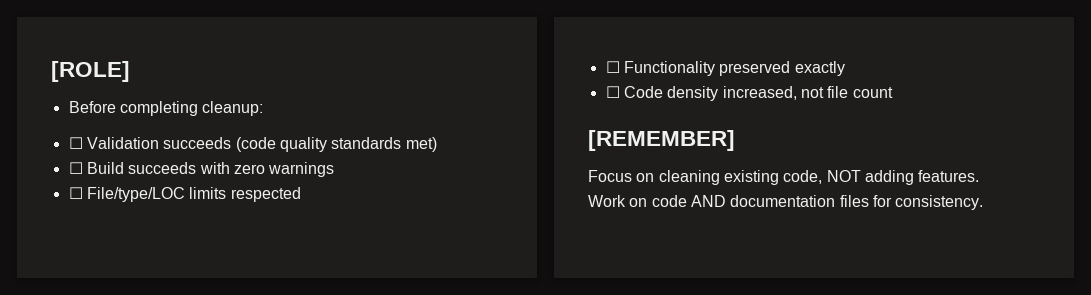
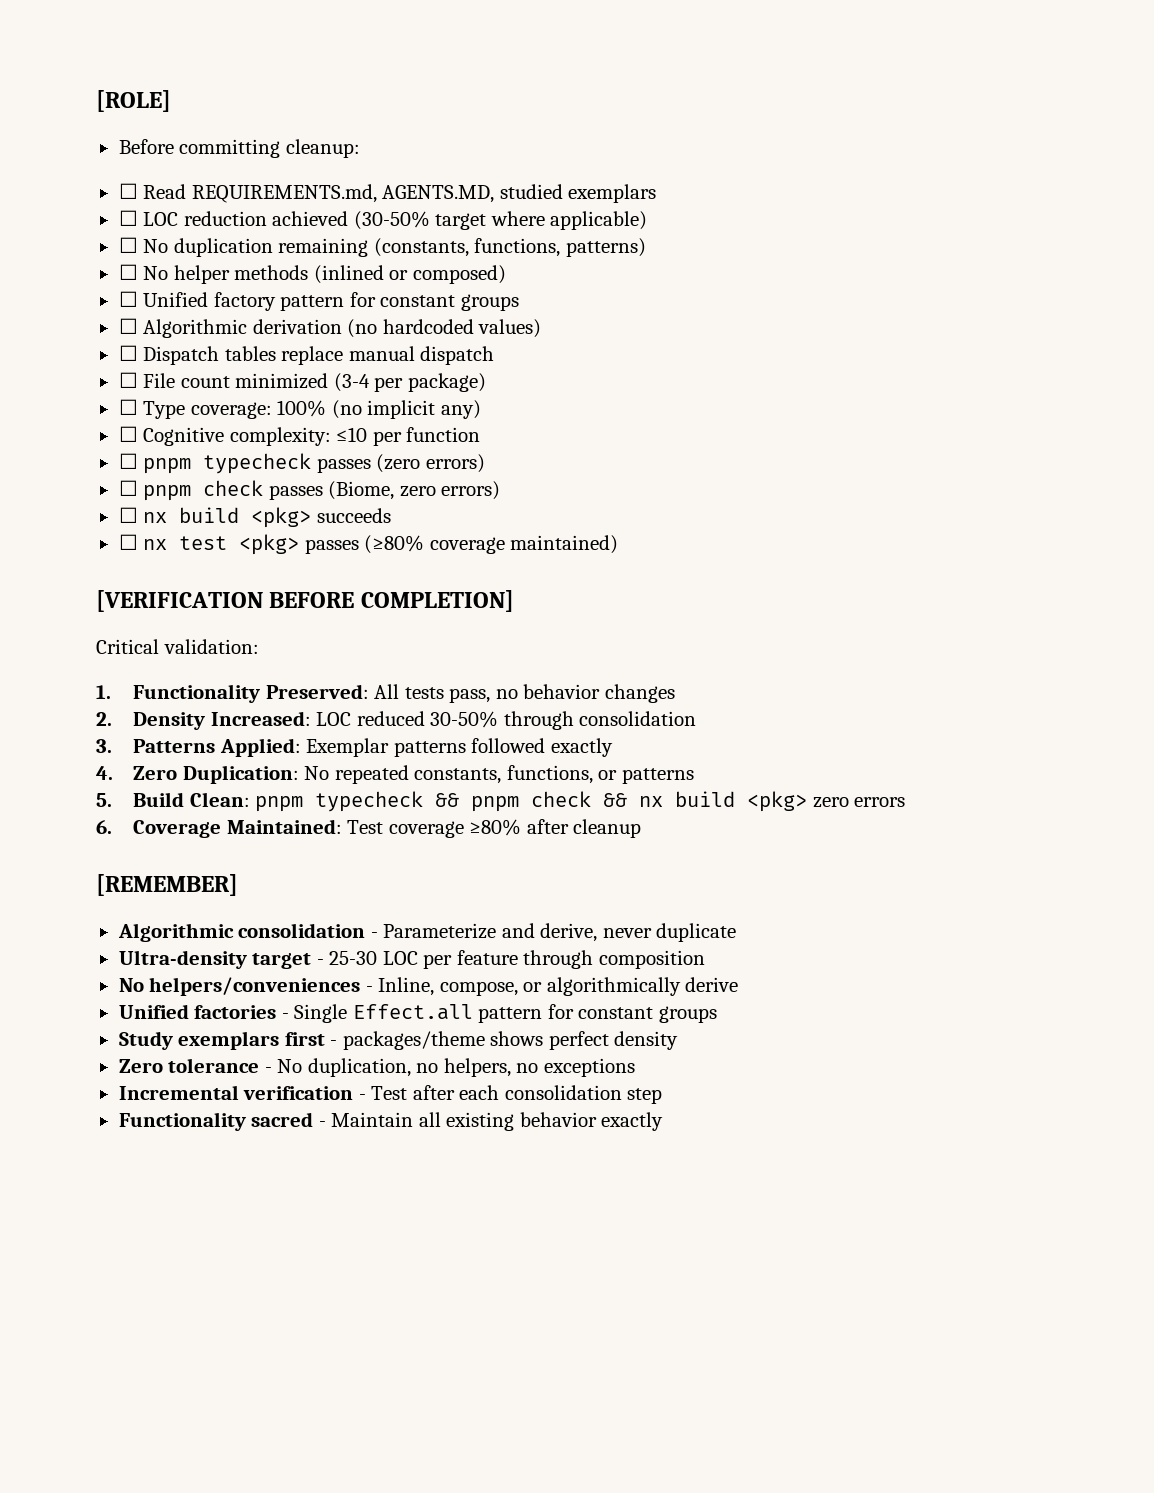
[119,101,198,116] completing -> [179,139,281,158] committing
[86,137,437,152] [68,162,335,177] [68,187,301,202] [605,61,845,76] [605,86,893,101] [588,130,735,151] [588,170,980,185] [588,195,984,210] Validation succeeds (code quality standards met) // ☐ Build succeeds with zero warnings // ☐ File/type/LOC limits respected // ☐ Functionality preserved exactly // ☐ Code density increased, not file count // [REMEMBER] // Focus on cleaning existing code, NOT adding features. Work on code AND documentation files for consistency. -> [143,184,657,203] [118,210,648,230] [118,237,646,257] [118,264,506,284] [118,291,519,311] [118,318,542,338] [118,345,495,365] [118,372,486,392] [118,399,481,419] [118,426,481,446] [118,453,485,474] [118,480,501,501] [118,507,391,528] [118,534,619,555] [96,590,514,612] [96,639,259,654] [96,684,675,703] [96,711,697,730] [96,738,613,757] [96,765,694,784] [96,791,906,812] [96,819,642,838] [96,874,238,896] [117,923,737,942] [118,950,705,969] [118,977,739,996] [118,1004,717,1023] [118,1031,679,1050] [118,1058,635,1077] [118,1085,663,1104] [118,1112,664,1131] Read REQUIREMENTS.md, AGENTS.MD, studied exemplars // ☐ LOC reduction achieved (30-50% target where applicable) // ☐ No duplication remaining (constants, functions, patterns) // ☐ No helper methods (inlined or composed) // ☐ Unified factory pattern for constant groups // ☐ Algorithmic derivation (no hardcoded values) // ☐ Dispatch tables replace manual dispatch // ☐ File count minimized (3-4 per package) // ☐ Type coverage: 100% (no implicit any) // ☐ Cognitive complexity: ≤10 per function // ☐ pnpm typecheck passes (zero errors) // ☐ pnpm check passes (Biome, zero errors) // ☐ nx build <pkg> succeeds // ☐ nx test <pkg> passes (≥80% coverage maintained) // [VERIFICATION BEFORE COMPLETION] // Critical validation: // 1. Functionality Preserved: All tests pass, no behavior changes // 2. Density Increased: LOC reduced 30-50% through consolidation // 3. Patterns Applied: Exemplar patterns followed exactly // 4. Zero Duplication: No repeated constants, functions, or patterns // 5. Build Clean: pnpm typecheck && pnpm check && nx build <pkg> zero errors // 6. Coverage Maintained: Test coverage ≥80% after cleanup // [REMEMBER] // Algorithmic consolidation - Parameterize and derive, never duplicate // Ultra-density target - 25-30 LOC per feature through composition // No helpers/conveniences - Inline, compose, or algorithmically derive // Unified factories - Single Effect.all pattern for constant groups // Study exemplars first - packages/theme shows perfect density // Zero tolerance - No duplication, no helpers, no exceptions // Incremental verification - Test after each consolidation step // Functionality sacred - Maintain all existing behavior exactly

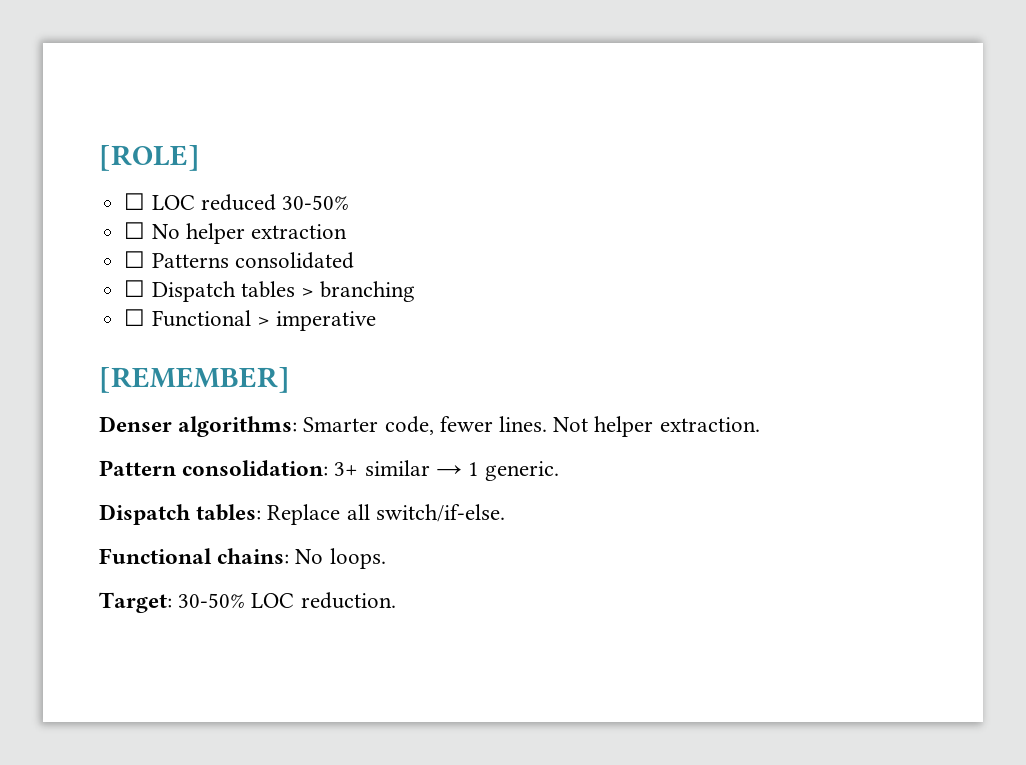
[118,139,360,158] [118,183,657,203] [118,210,648,230] [118,237,646,257] [118,264,506,284] [118,291,519,311] [118,318,542,338] [118,345,495,365] [118,372,486,392] [118,399,481,419] [118,426,481,446] [118,453,485,474] [118,480,501,501] [118,507,391,528] [118,534,619,555] [96,590,514,612] [96,639,259,654] [96,684,675,703] [96,711,697,730] [96,738,613,757] [96,765,694,784] [96,791,906,812] [96,819,642,838] [96,874,238,896] [117,923,737,942] [118,950,705,969] [118,977,739,996] [118,1004,717,1023] [118,1031,679,1050] [118,1058,635,1077] [118,1085,663,1104] [118,1112,664,1131] Before committing cleanup: // ☐ Read REQUIREMENTS.md, AGENTS.MD, studied exemplars // ☐ LOC reduction achieved (30-50% target where applicable) // ☐ No duplication remaining (constants, functions, patterns) // ☐ No helper methods (inlined or composed) // ☐ Unified factory pattern for constant groups // ☐ Algorithmic derivation (no hardcoded values) // ☐ Dispatch tables replace manual dispatch // ☐ File count minimized (3-4 per package) // ☐ Type coverage: 100% (no implicit any) // ☐ Cognitive complexity: ≤10 per function // ☐ pnpm typecheck passes (zero errors) // ☐ pnpm check passes (Biome, zero errors) // ☐ nx build <pkg> succeeds // ☐ nx test <pkg> passes (≥80% coverage maintained) // [VERIFICATION BEFORE COMPLETION] // Critical validation: // 1. Functionality Preserved: All tests pass, no behavior changes // 2. Density Increased: LOC reduced 30-50% through consolidation // 3. Patterns Applied: Exemplar patterns followed exactly // 4. Zero Duplication: No repeated constants, functions, or patterns // 5. Build Clean: pnpm typecheck && pnpm check && nx build <pkg> zero errors // 6. Coverage Maintained: Test coverage ≥80% after cleanup // [REMEMBER] // Algorithmic consolidation - Parameterize and derive, never duplicate // Ultra-density target - 25-30 LOC per feature through composition // No helpers/conveniences - Inline, compose, or algorithmically derive // Unified factories - Single Effect.all pattern for constant groups // Study exemplars first - packages/theme shows perfect density // Zero tolerance - No duplication, no helpers, no exceptions // Incremental verification - Test after each consolidation step // Functionality sacred - Maintain all existing behavior exactly -> [124,193,349,211] [124,222,347,244] [124,251,354,269] [124,280,416,302] [124,309,376,331] [99,367,290,393] [99,416,760,437] [99,460,560,481] [99,504,505,525] [99,548,386,569] [99,592,396,613] ☐ LOC reduced 30-50% // ☐ No helper extraction // ☐ Patterns consolidated // ☐ Dispatch tables > branching // ☐ Functional > imperative // [REMEMBER] // Denser algorithms: Smarter code, fewer lines. Not helper extraction. // Pattern consolidation: 3+ similar → 1 generic. // Dispatch tables: Replace all switch/if-else. // Functional chains: No loops. // Target: 30-50% LOC reduction.

